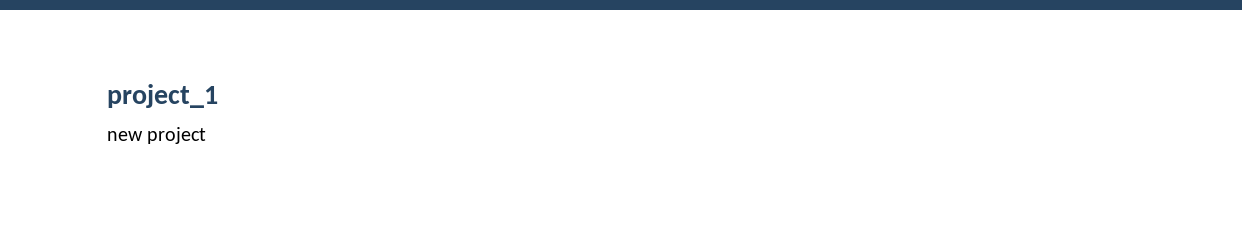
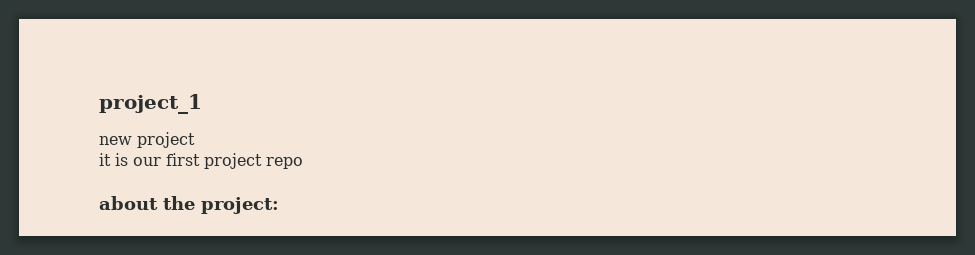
(207, 135) none -> [99,153,303,169] [99,196,279,214] // it is our first project repo // about the project:

